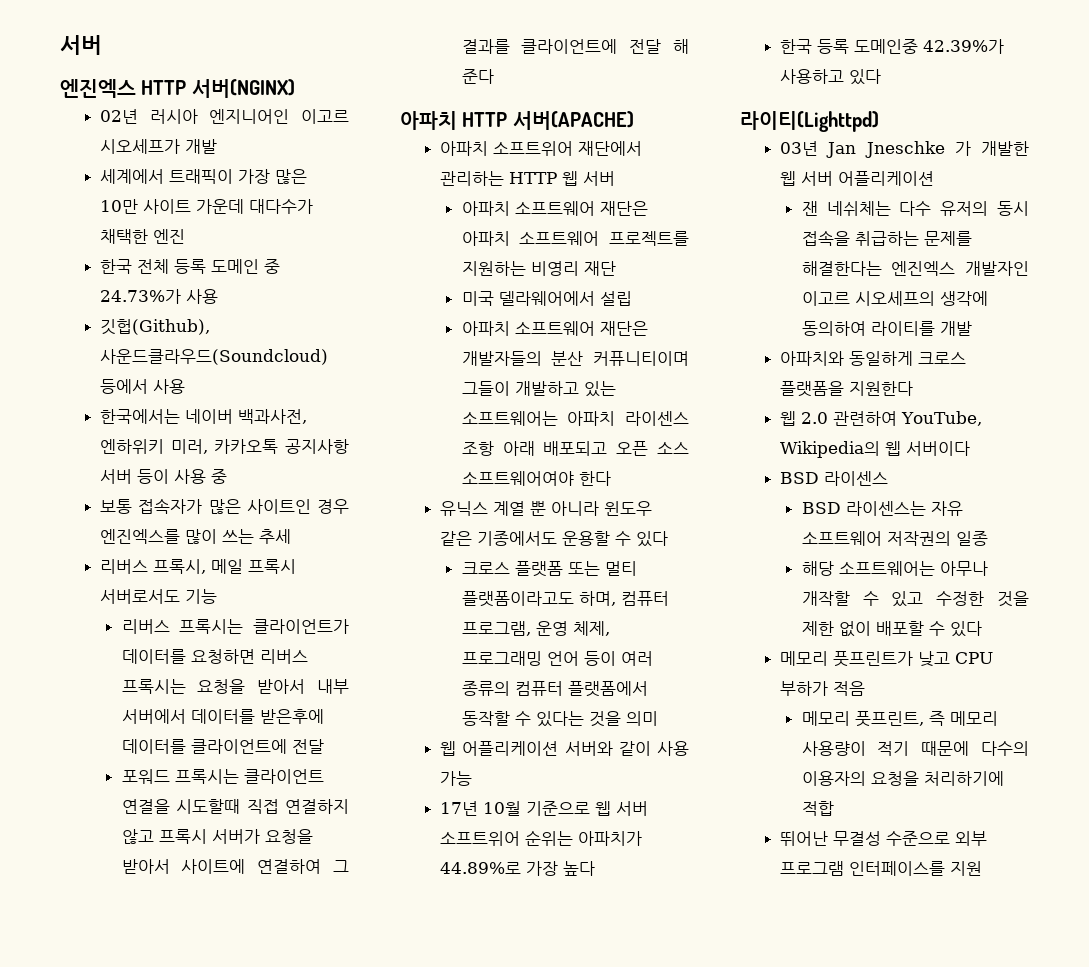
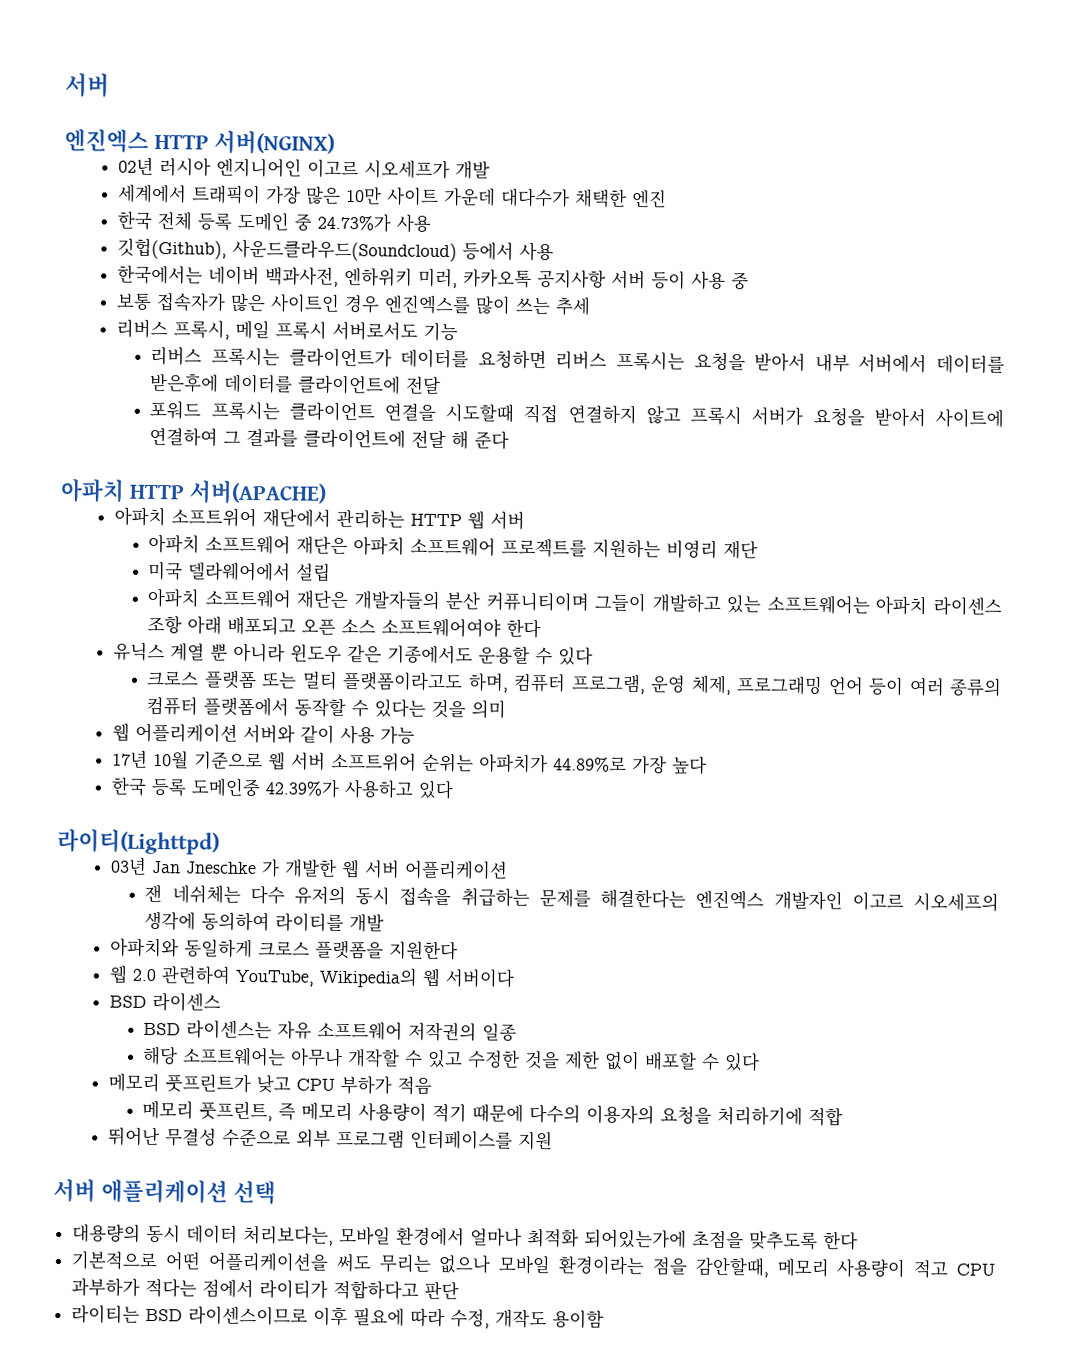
(983, 868) none -> [53,1178,276,1205] [72,1223,859,1251] [71,1251,996,1279] [71,1277,460,1300] [71,1304,605,1329] // 서버 애플리케이션 선택 // 대용량의 동시 데이터 처리보다는, 모바일 환경에서 얼마나 최적화 되어있는가에 초점을 맞추도록 한다 // 기본적으로 어떤 어플리케이션을 써도 무리는 없으나 모바일 환경이라는 점을 감안할때, 메모리 사용량이 적고 CPU 과부하가 적다는 점에서 라이티가 적합하다고 판단 // 라이티는 BSD 라이센스이므로 이후 필요에 따라 수정, 개작도 용이함

